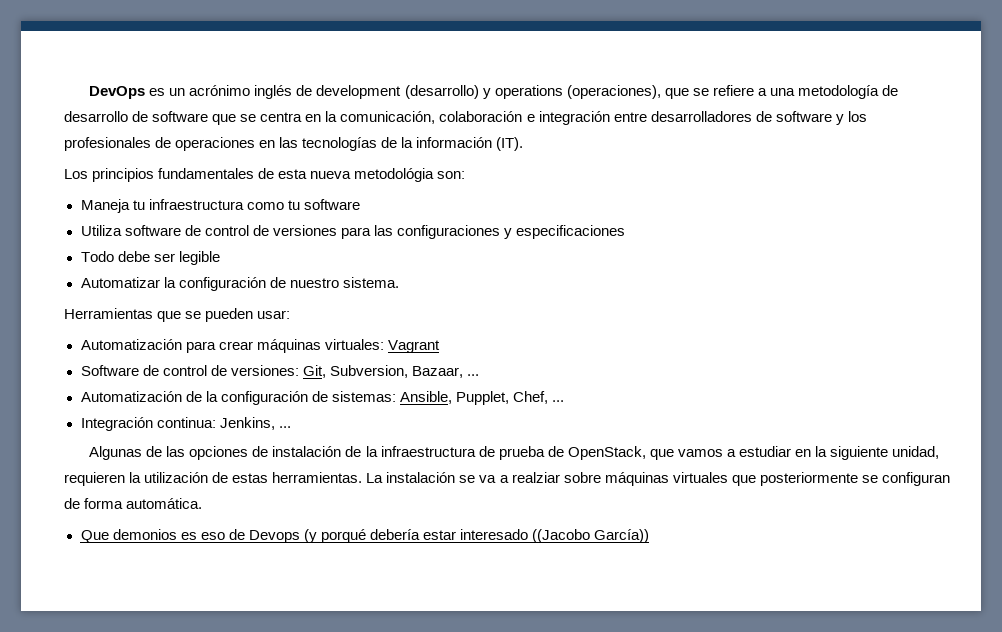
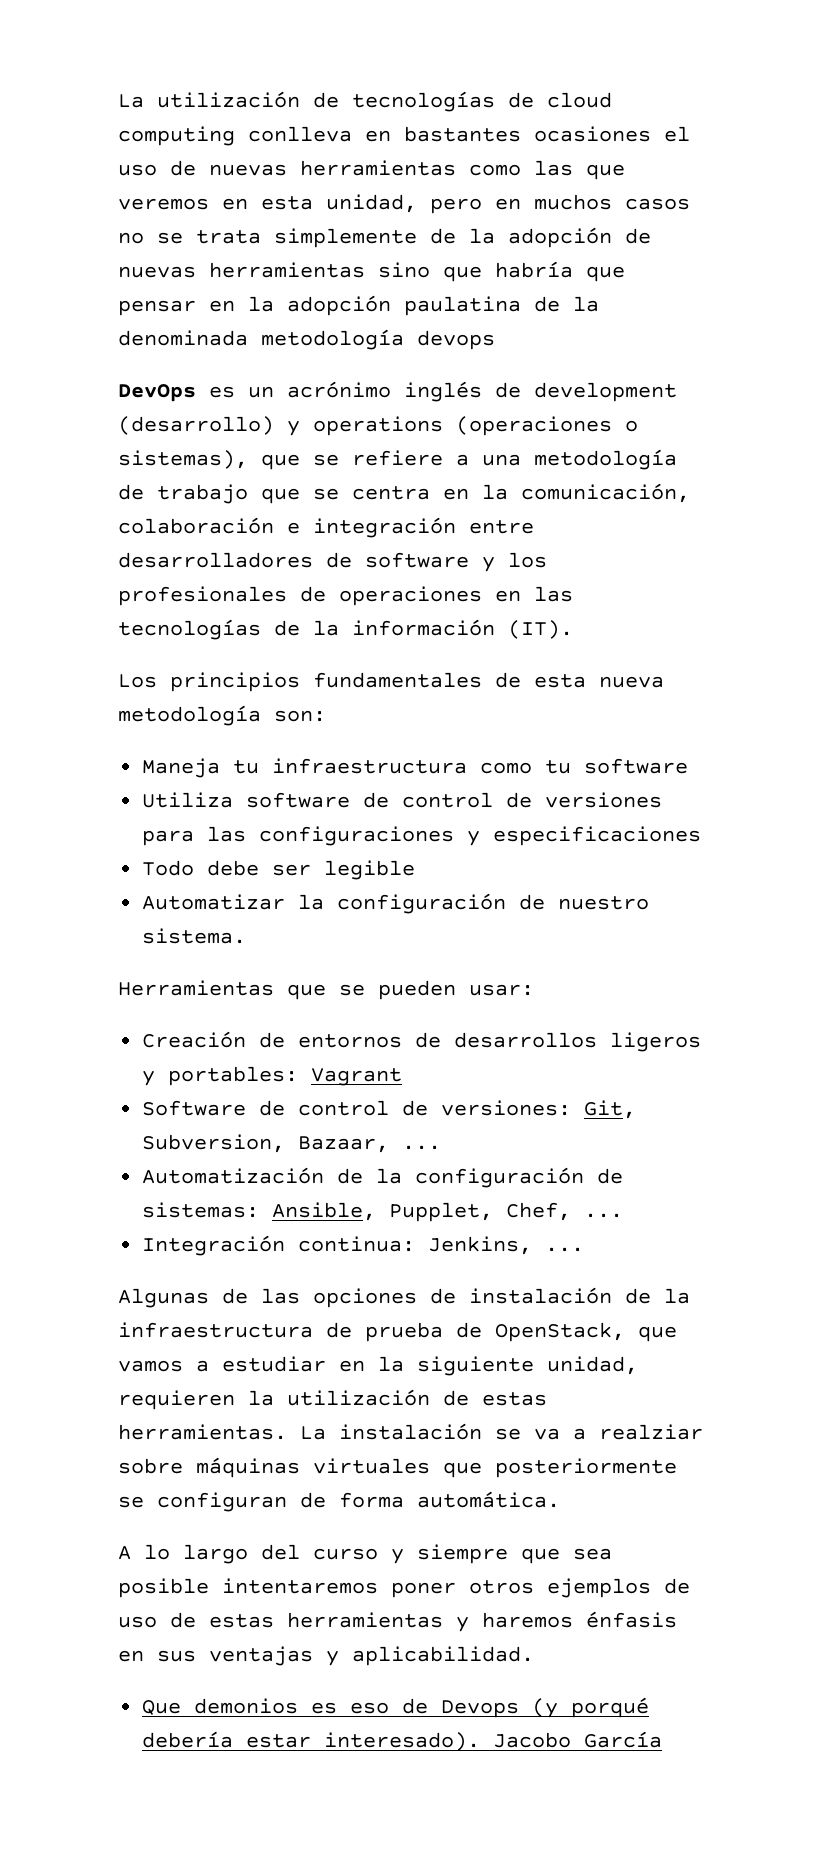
(89, 92) none -> [118,91,612,112] [118,126,690,146] [118,160,625,180] [118,194,690,214] [118,227,651,248] [118,261,625,282] [118,295,599,316] [118,329,495,350] La utilización de tecnologías de cloud computing conlleva en bastantes ocasiones el uso de nuevas herramientas como las que veremos en esta unidad, pero en muchos casos no se trata simplemente de la adopción de nuevas herramientas sino que habría que pensar en la adopción paulatina de la denominada metodología devops //
[566,85,661,99] (operaciones), -> [456,416,638,436] [118,450,248,469] (operaciones o sistemas),
[64,111,209,122] desarrollo de software -> [157,484,248,504] trabajo
[354,168,435,182] metodológia -> [118,705,261,726] metodología
[80,339,384,353] Automatización para crear máquinas virtuales: -> [142,1031,702,1052] [142,1066,299,1086] Creación de entornos de desarrollos ligeros y portables:
(203, 503) none -> [118,1544,612,1564] [118,1578,690,1598] [118,1611,677,1632] [118,1646,534,1666] // A lo largo del curso y siempre que sea posible intentaremos poner otros ejemplos de uso de estas herramientas y haremos énfasis en sus ventajas y aplicabilidad.
[460,529,650,543] interesado ((Jacobo García)) -> [324,1731,663,1751] interesado). Jacobo García

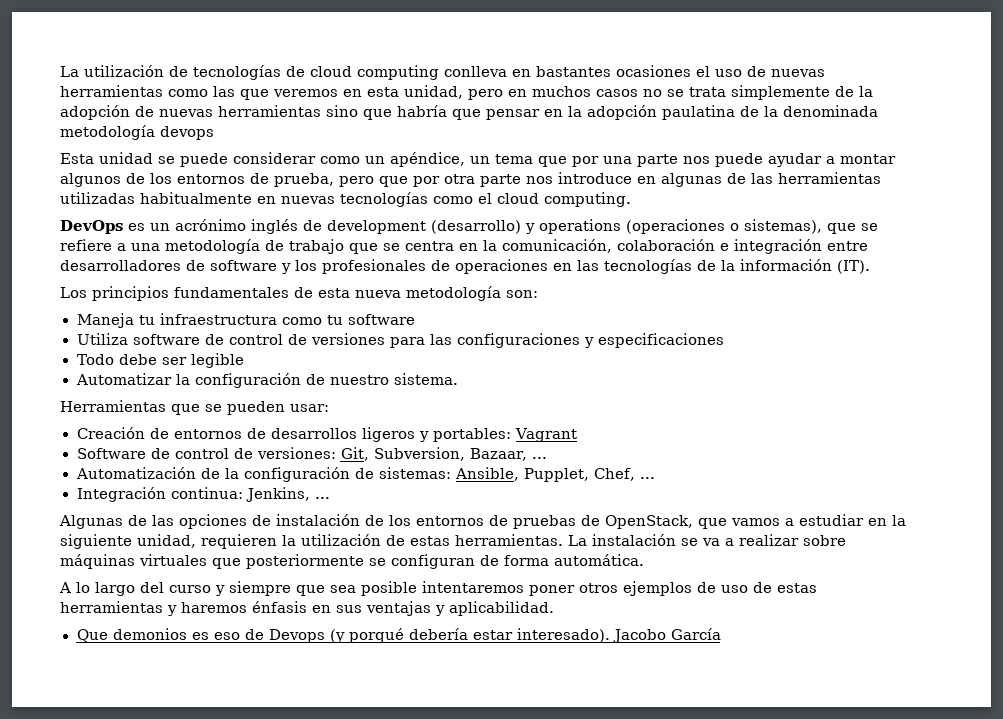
(495, 340) none -> [60,152,896,167] [60,172,881,187] [60,192,631,207] // Esta unidad se puede considerar como un apéndice, un tema que por una parte nos puede ayudar a montar algunos de los entornos de prueba, pero que por otra parte nos introduce en algunas de las herramientas utilizadas habitualmente en nuevas tecnologías como el cloud computing.
[664,1288,690,1304] [118,1322,443,1342] la infraestructura de prueba -> [389,515,576,529] los entornos de pruebas
[599,1424,703,1440] realziar -> [739,534,799,546] realizar

